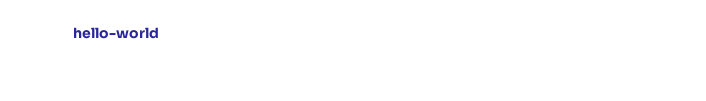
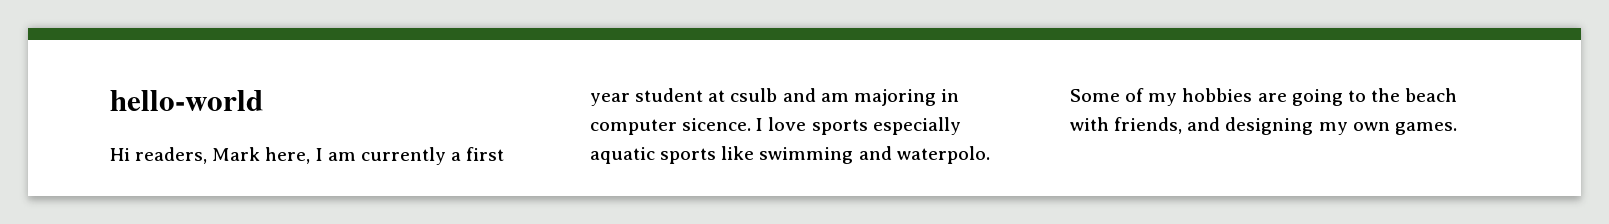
(159, 33) none -> [110,147,505,165] [590,88,959,106] [590,117,961,135] [590,146,990,164] [1070,88,1458,106] [1070,117,1457,135] // Hi readers, Mark here, I am currently a first year student at csulb and am majoring in computer sicence. I love sports especially aquatic sports like swimming and waterpolo. Some of my hobbies are going to the beach with friends, and designing my own games.

